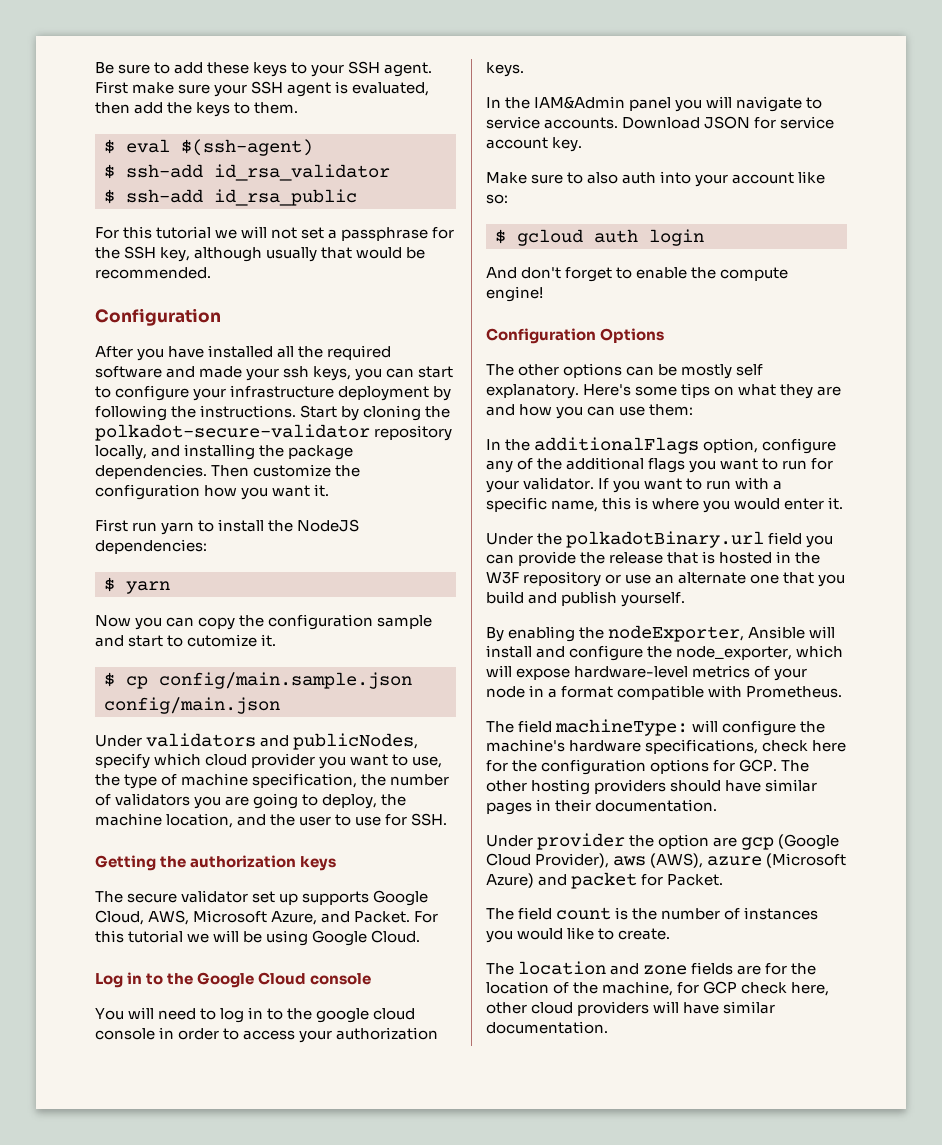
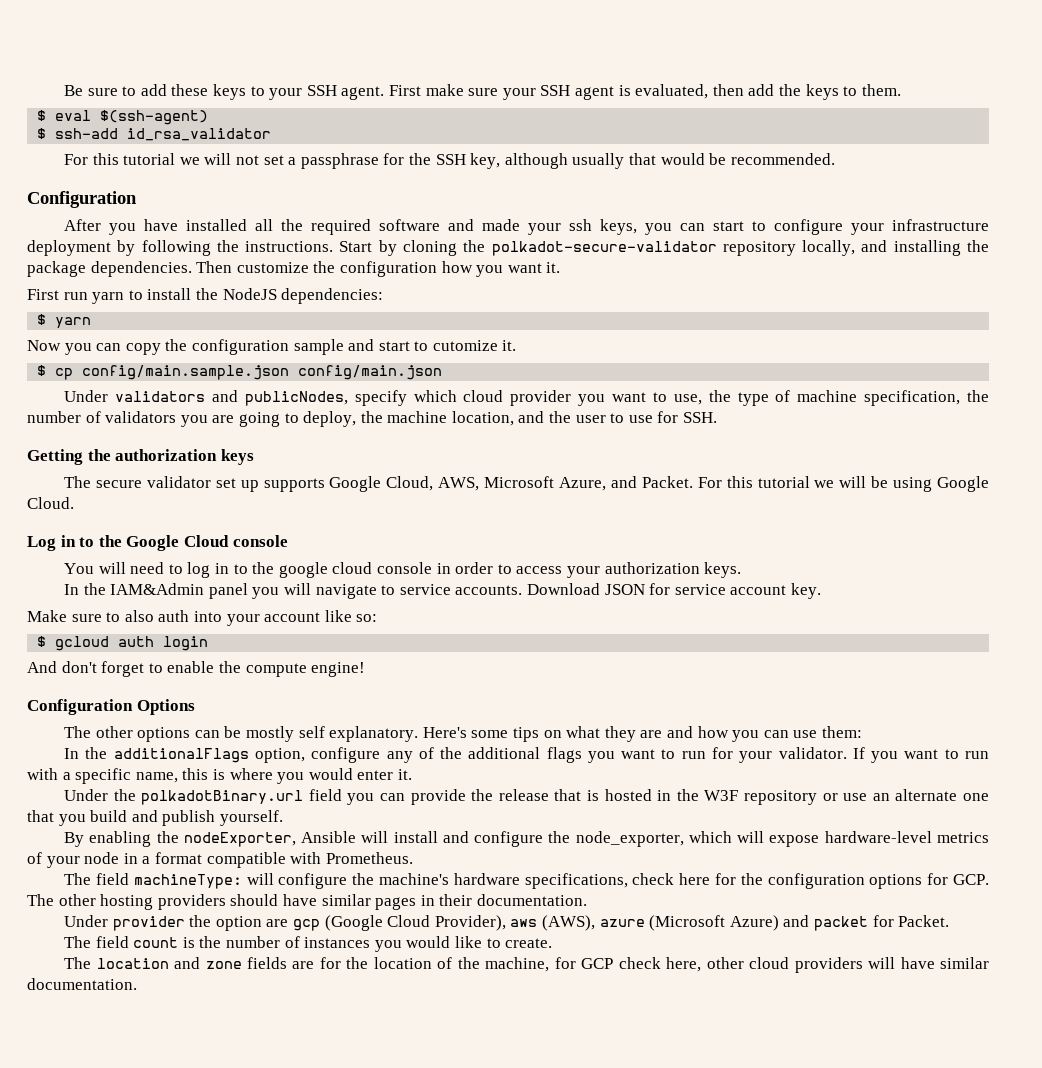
[104,189,357,206] // $ ssh-add id_rsa_public -> (272, 134) none

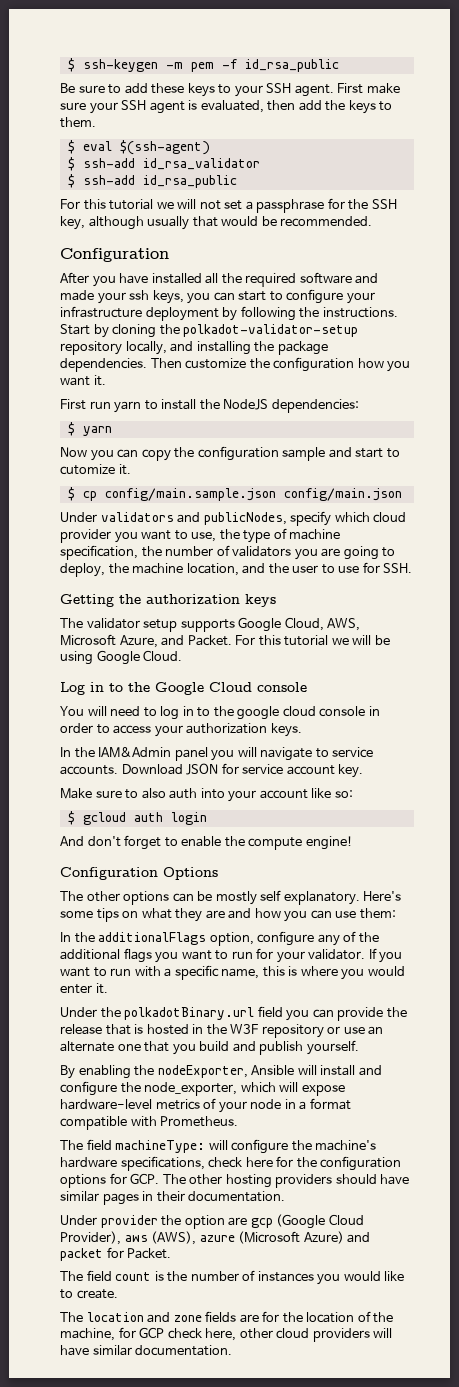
(64, 90) none -> [67,58,339,72] $ ssh-keygen -m pem -f id_rsa_public //
(272, 134) none -> [67,174,237,188] // $ ssh-add id_rsa_public
[491,241,717,256] polkadot-secure-validator -> [183,324,359,337] polkadot-validator-setup
[96,476,259,492] secure validator set up -> [86,618,178,632] validator setup

